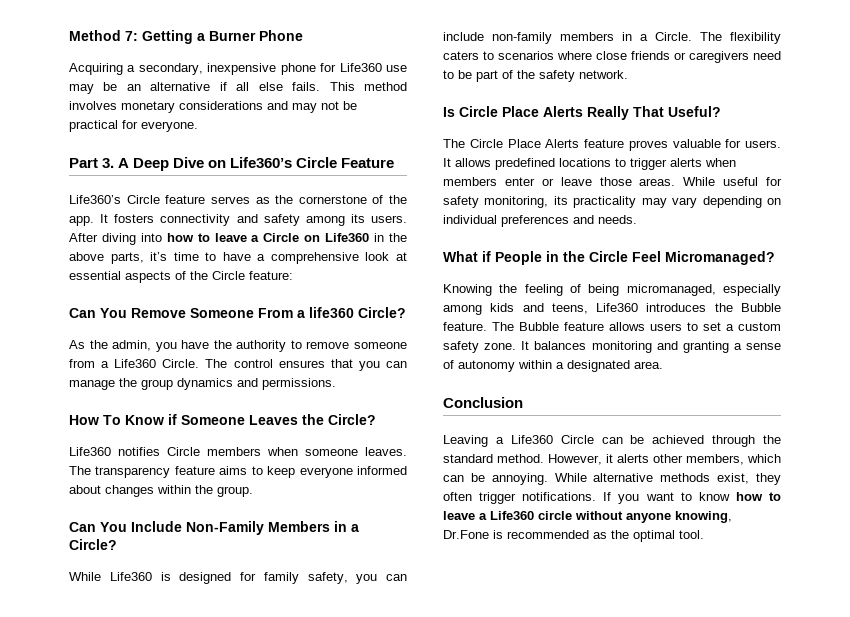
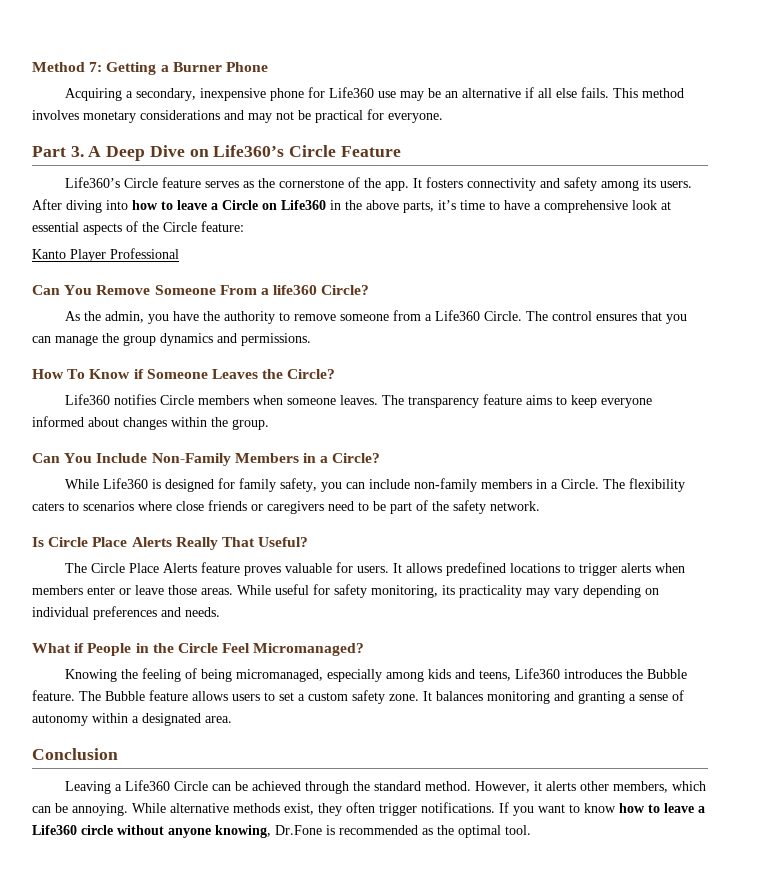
(293, 275) none -> [32,248,179,262] // Kanto Player Professional

